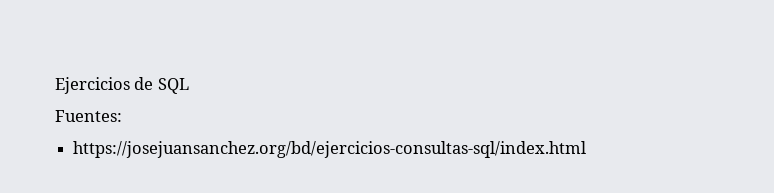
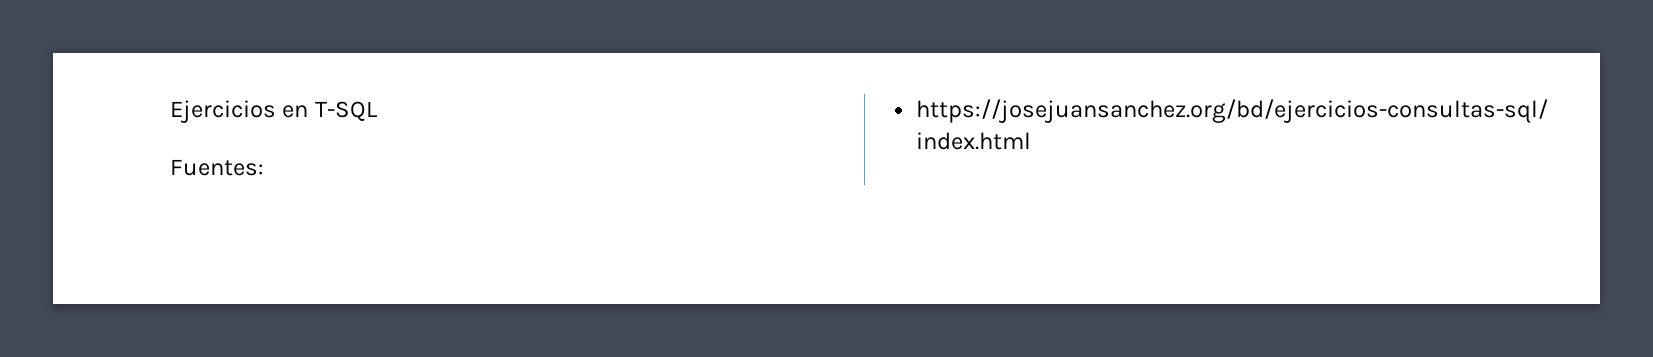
[134,77,189,94] de SQL -> [282,101,377,122] en T-SQL

